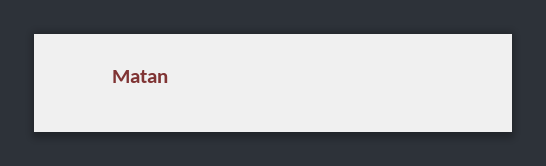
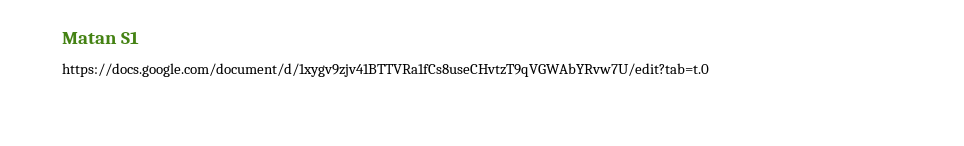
(168, 76) none -> [120,31,139,44] [62,63,709,77] S1 // https://docs.google.com/document/d/1xygv9zjv41BTTVRa1fCs8useCHvtzT9qVGWAbYRvw7U/edit?tab=t.0

